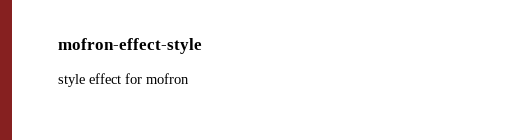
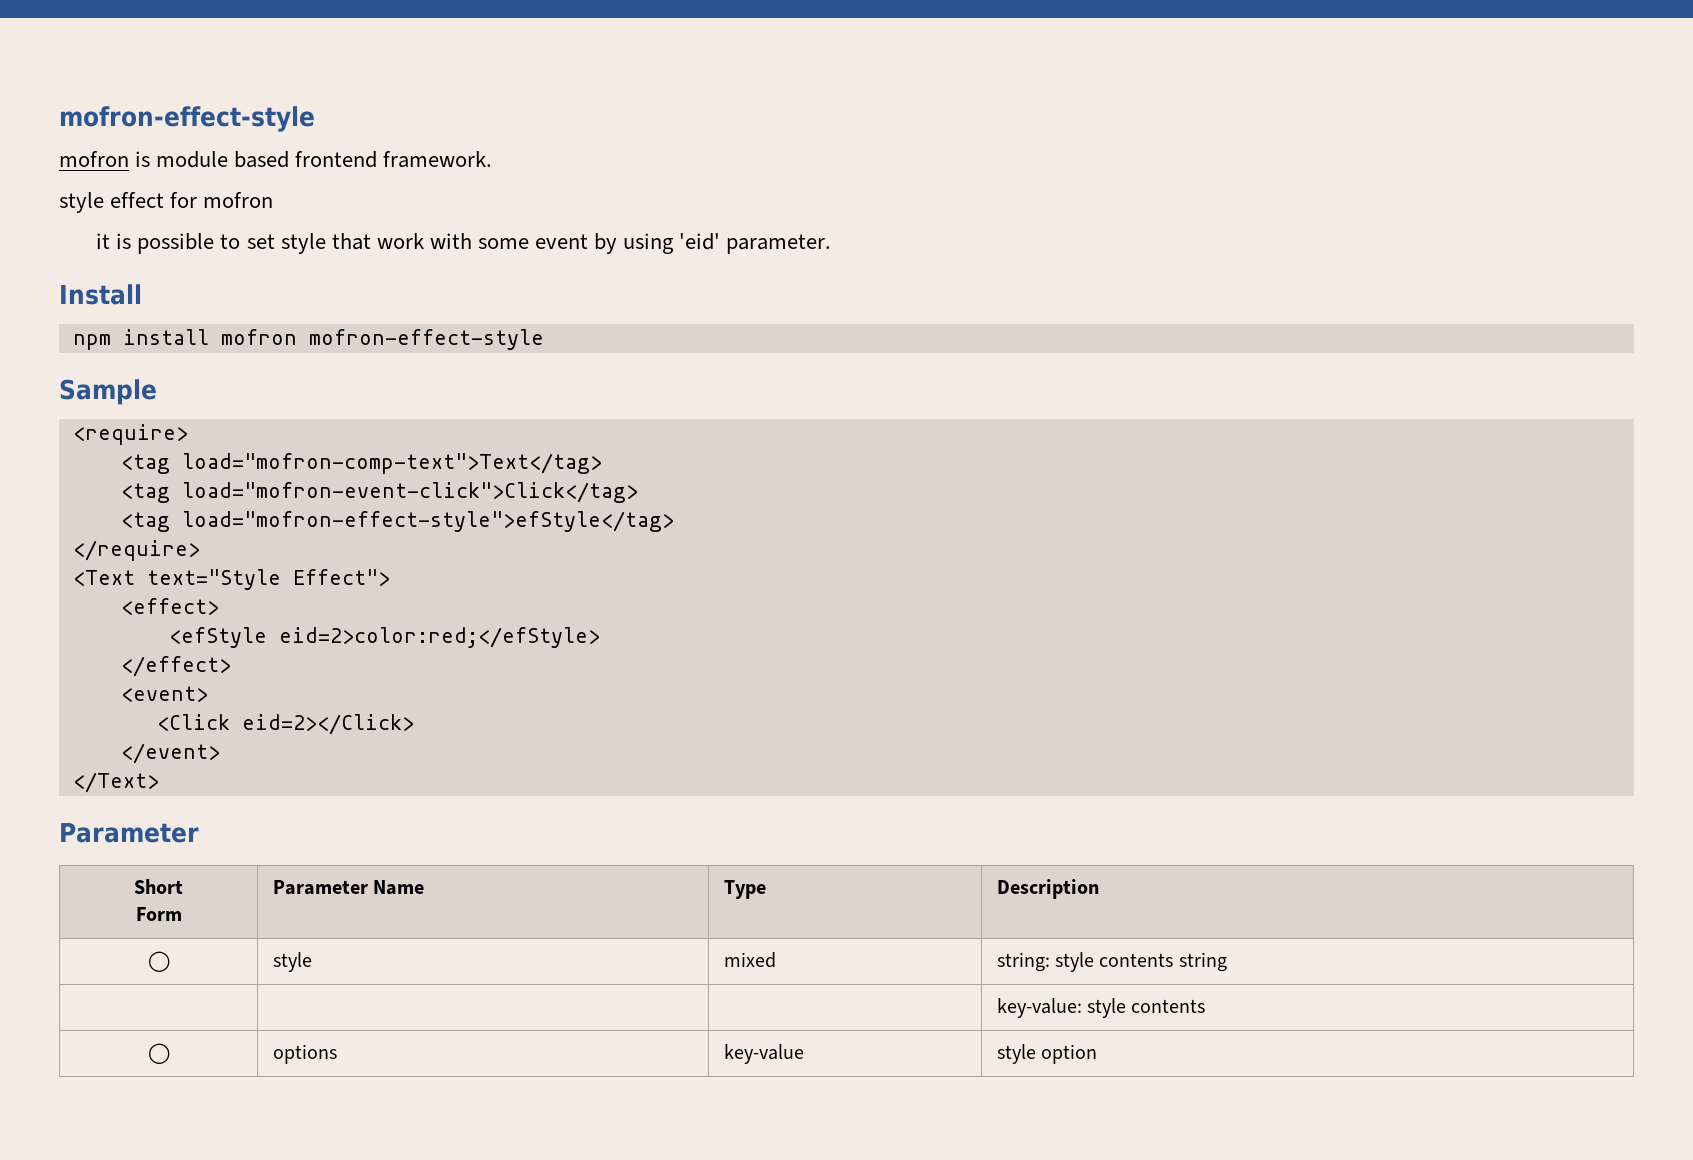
[58,38,202,54] [58,73,189,87] mofron-effect-style // style effect for mofron -> [59,106,315,132] [59,151,493,168] [59,192,274,213] [96,233,832,254] [59,284,142,305] [72,329,544,350] [59,379,157,405] [72,424,188,445] [120,453,602,474] [120,482,638,503] [120,511,674,532] [72,540,200,561] [72,569,390,590] [120,598,219,615] [168,627,600,648] [120,656,231,677] [120,686,208,702] [156,714,414,735] [120,743,220,764] [72,772,159,793] [59,823,199,843] [134,879,183,894] [135,907,182,921] [272,880,425,895] [723,880,766,899] [996,879,1099,899] [147,951,170,972] [272,952,312,972] [723,952,776,968] [996,952,1227,972] [996,998,1206,1018] [147,1043,170,1064] [272,1044,337,1064] [723,1044,804,1064] [996,1044,1098,1064] mofron-effect-style // mofron is module based frontend framework. // style effect for mofron // it is possible to set style that work with some event by using 'eid' parameter. // Install // npm install mofron mofron-effect-style // Sample // <require> // <tag load="mofron-comp-text">Text</tag> // <tag load="mofron-event-click">Click</tag> // <tag load="mofron-effect-style">efStyle</tag> // </require> // <Text text="Style Effect"> // <effect> // <efStyle eid=2>color:red;</efStyle> // </effect> // <event> // <Click eid=2></Click> // </event> // </Text> // Parameter // Short // Form | Parameter Name | Type | Description // ◯ | style | mixed | string: style contents string // | | | key-value: style contents // ◯ | options | key-value | style option

